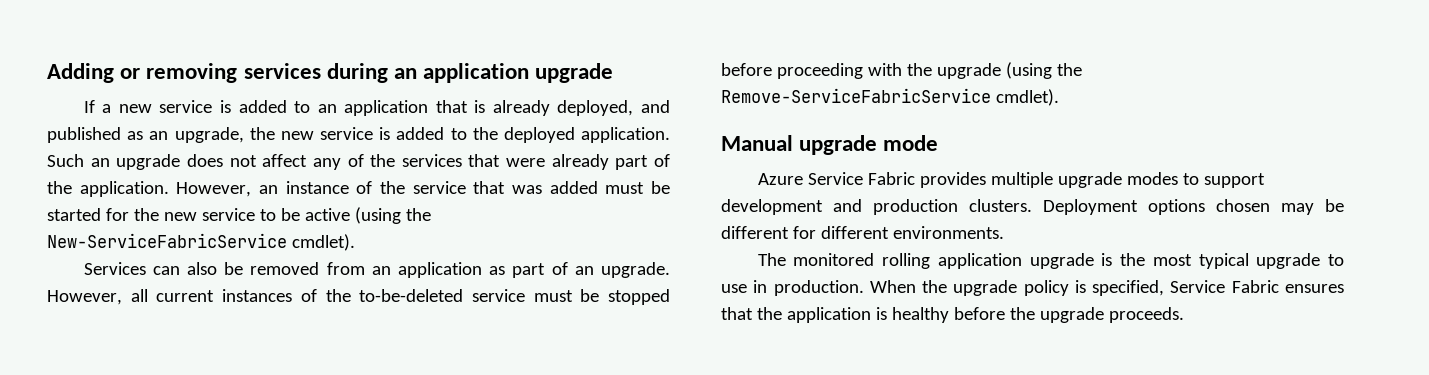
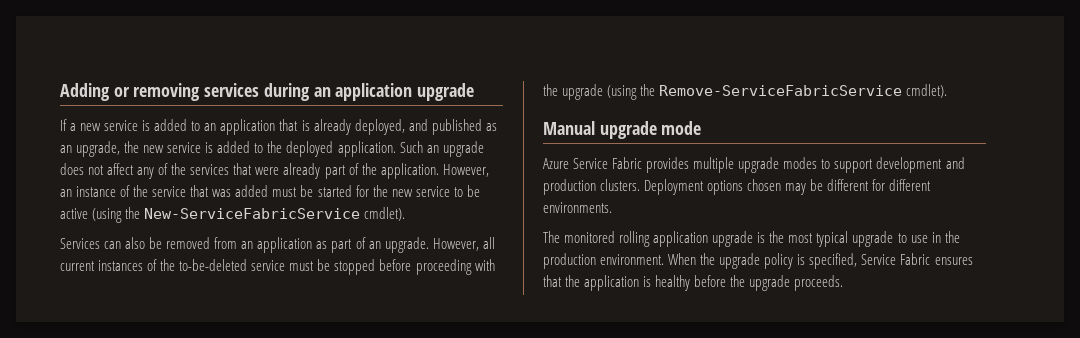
[773,280,864,296] production. -> [944,231,960,243] [543,253,665,269] the production environment.

